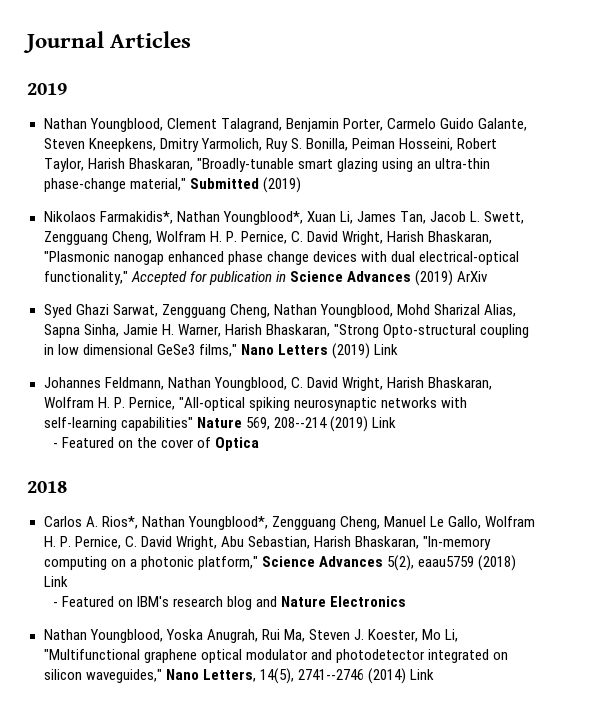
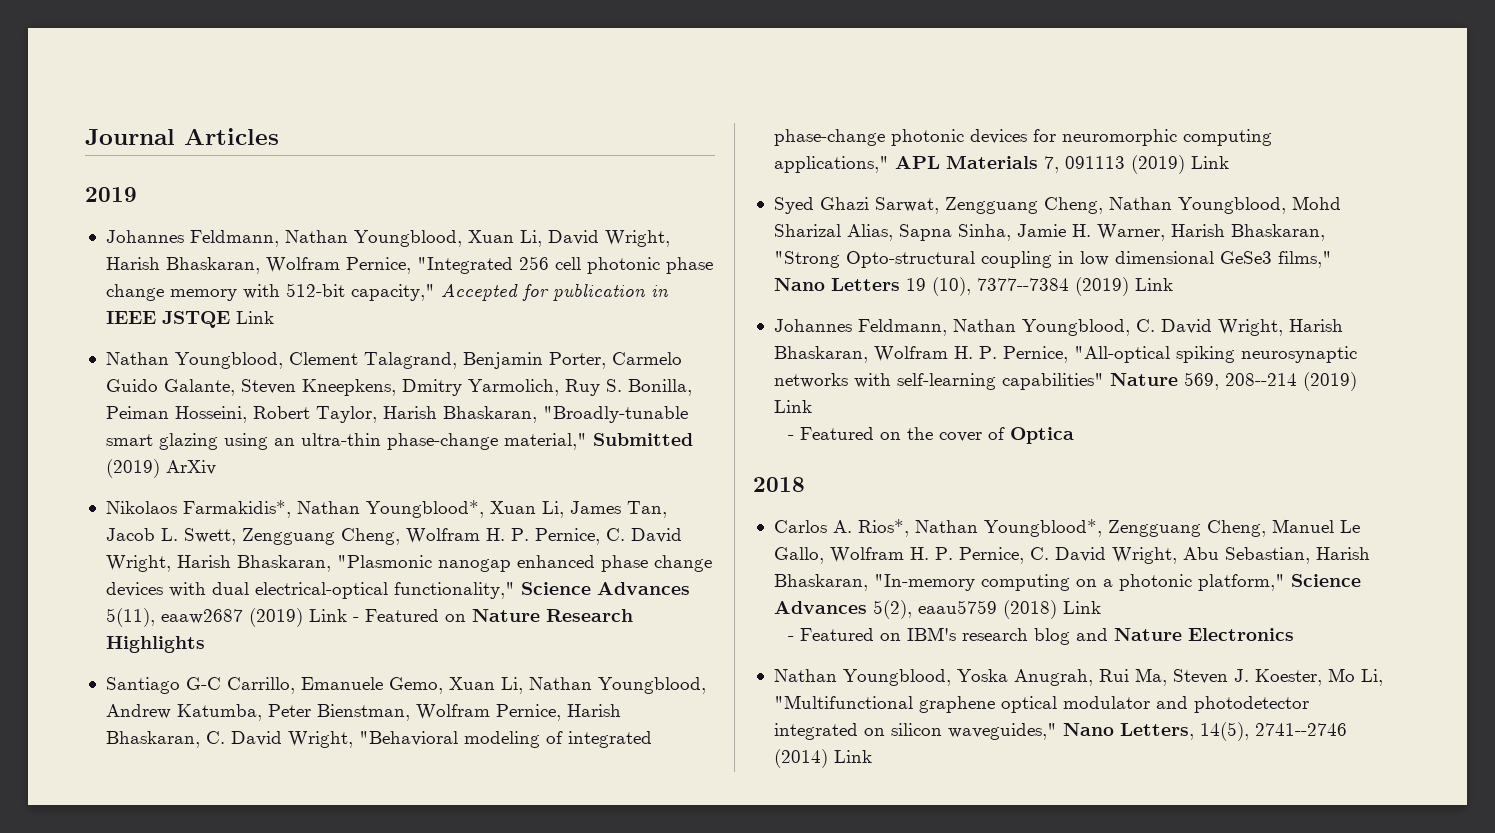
(67, 89) none -> [105,230,670,247] [105,256,713,274] [105,283,669,301] [105,311,274,328] // Johannes Feldmann, Nathan Youngblood, Xuan Li, David Wright, Harish Bhaskaran, Wolfram Pernice, "Integrated 256 cell photonic phase change memory with 512-bit capacity," Accepted for publication in IEEE JSTQE Link
(301, 185) none -> [165,460,216,475] ArXiv
[130,270,488,286] Accepted for publication in Science Advances (2019) ArXiv -> [520,582,690,595] [105,608,633,627] [105,636,205,653] [105,677,706,694] [105,704,621,721] [105,731,652,748] [773,129,1272,146] [773,155,1229,174] Science Advances 5(11), eaaw2687 (2019) Link - Featured on Nature Research Highlights // Santiago G-C Carrillo, Emanuele Gemo, Xuan Li, Nathan Youngblood, Andrew Katumba, Peter Bienstman, Wolfram Pernice, Harish Bhaskaran, C. David Wright, "Behavioral modeling of integrated phase-change photonic devices for neuromorphic computing applications," APL Materials 7, 091113 (2019) Link
(328, 349) none -> [905,277,1069,296] 19 (10), 7377--7384

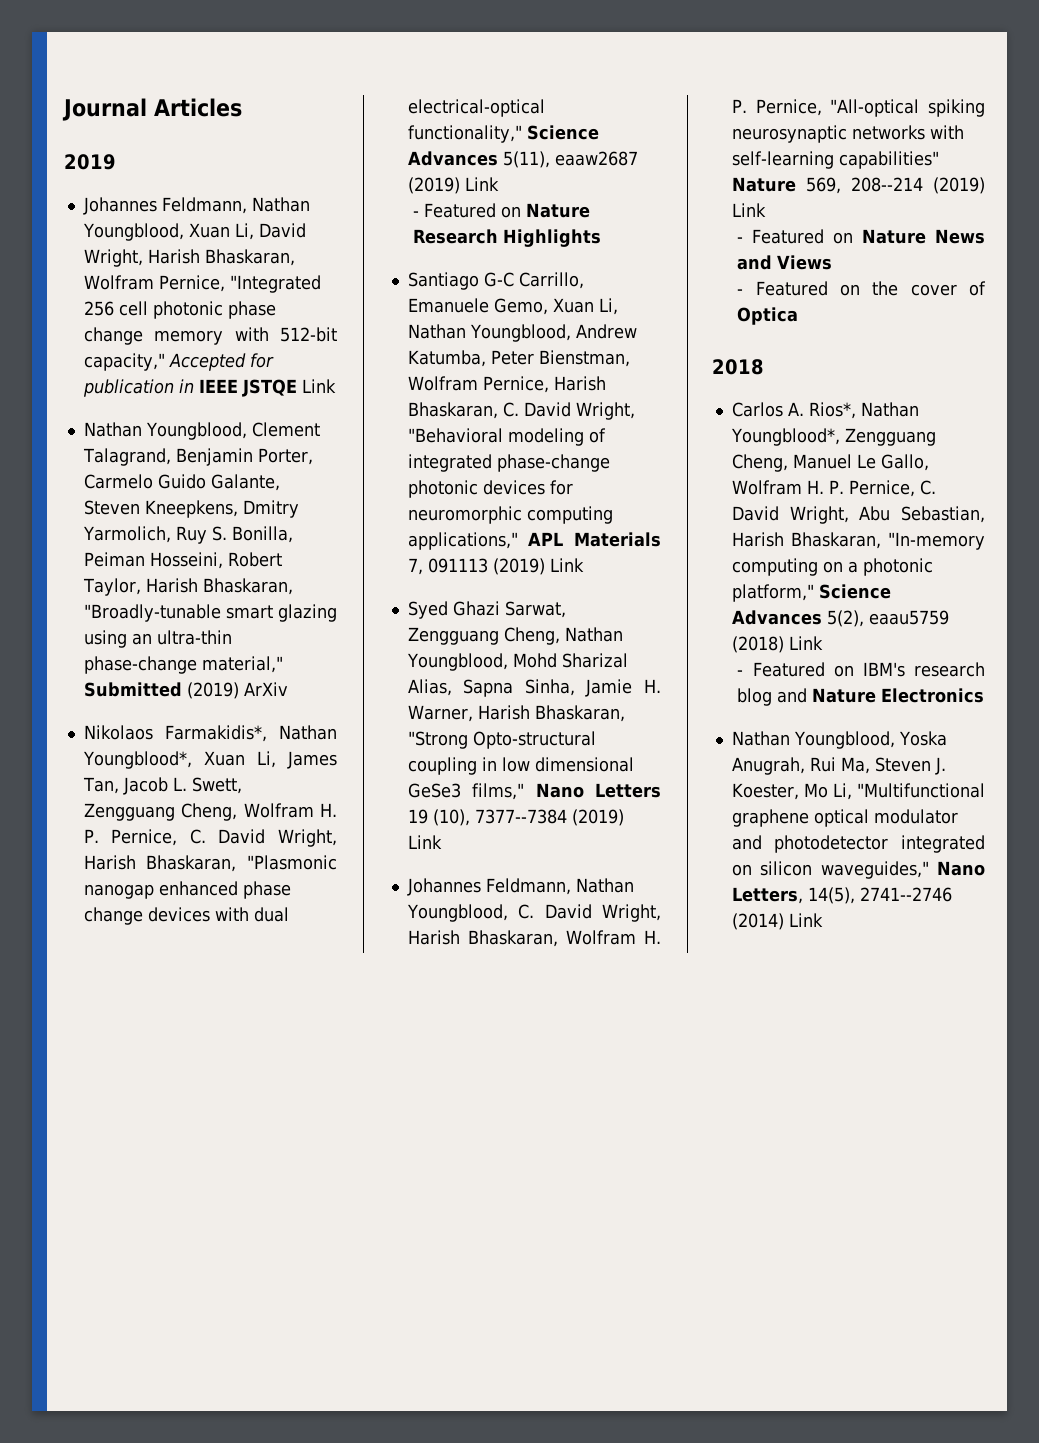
(347, 615) none -> (499, 184) //
(812, 406) none -> [737,229,985,244] [737,255,833,270] // - Featured on Nature News and Views

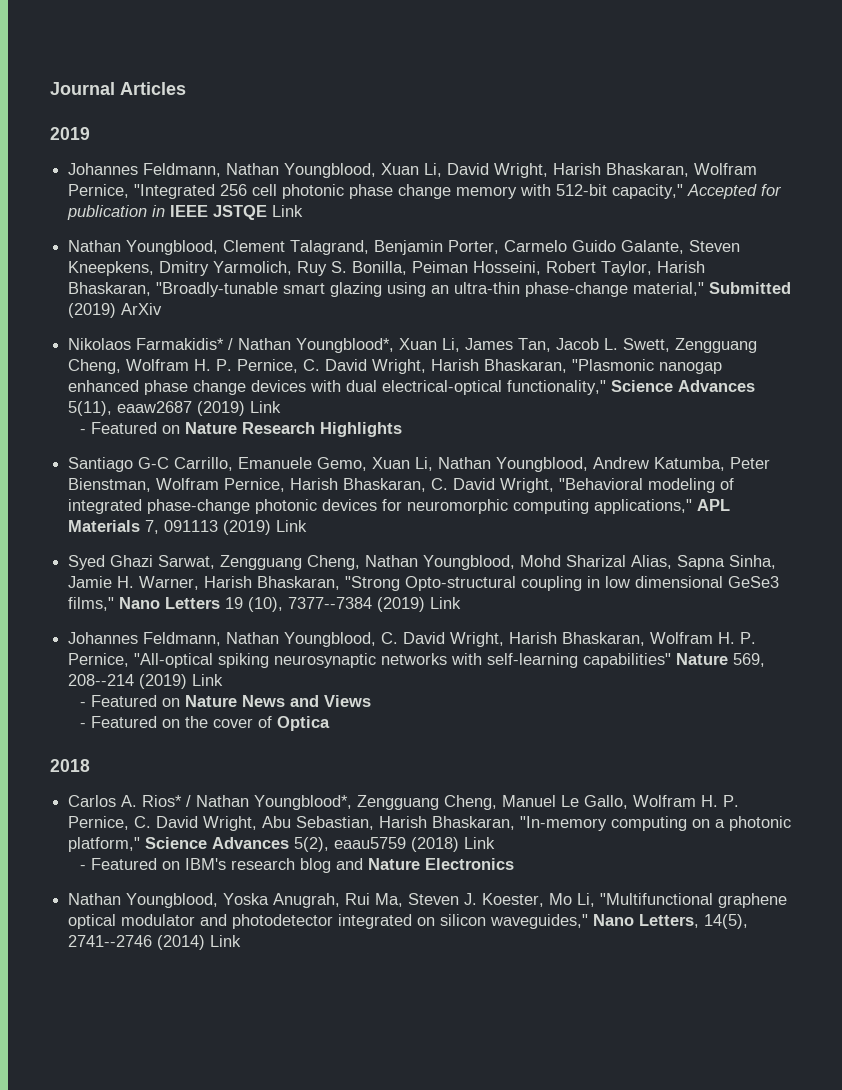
[164,725,267,742] Farmakidis*, -> [136,338,234,350] Farmakidis* /
[808,402,856,419] Rios*, -> [142,795,192,807] Rios* /

